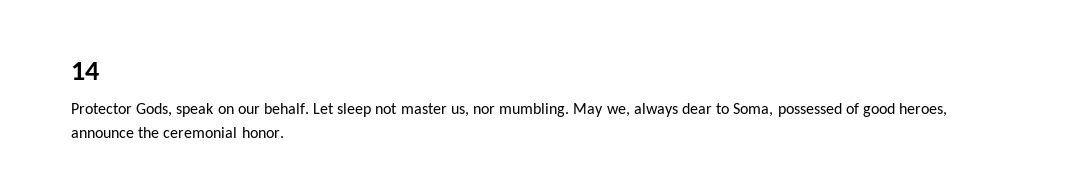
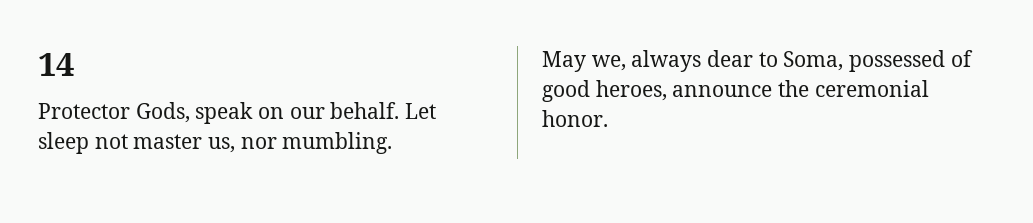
(570, 110) none -> (393, 143) //

